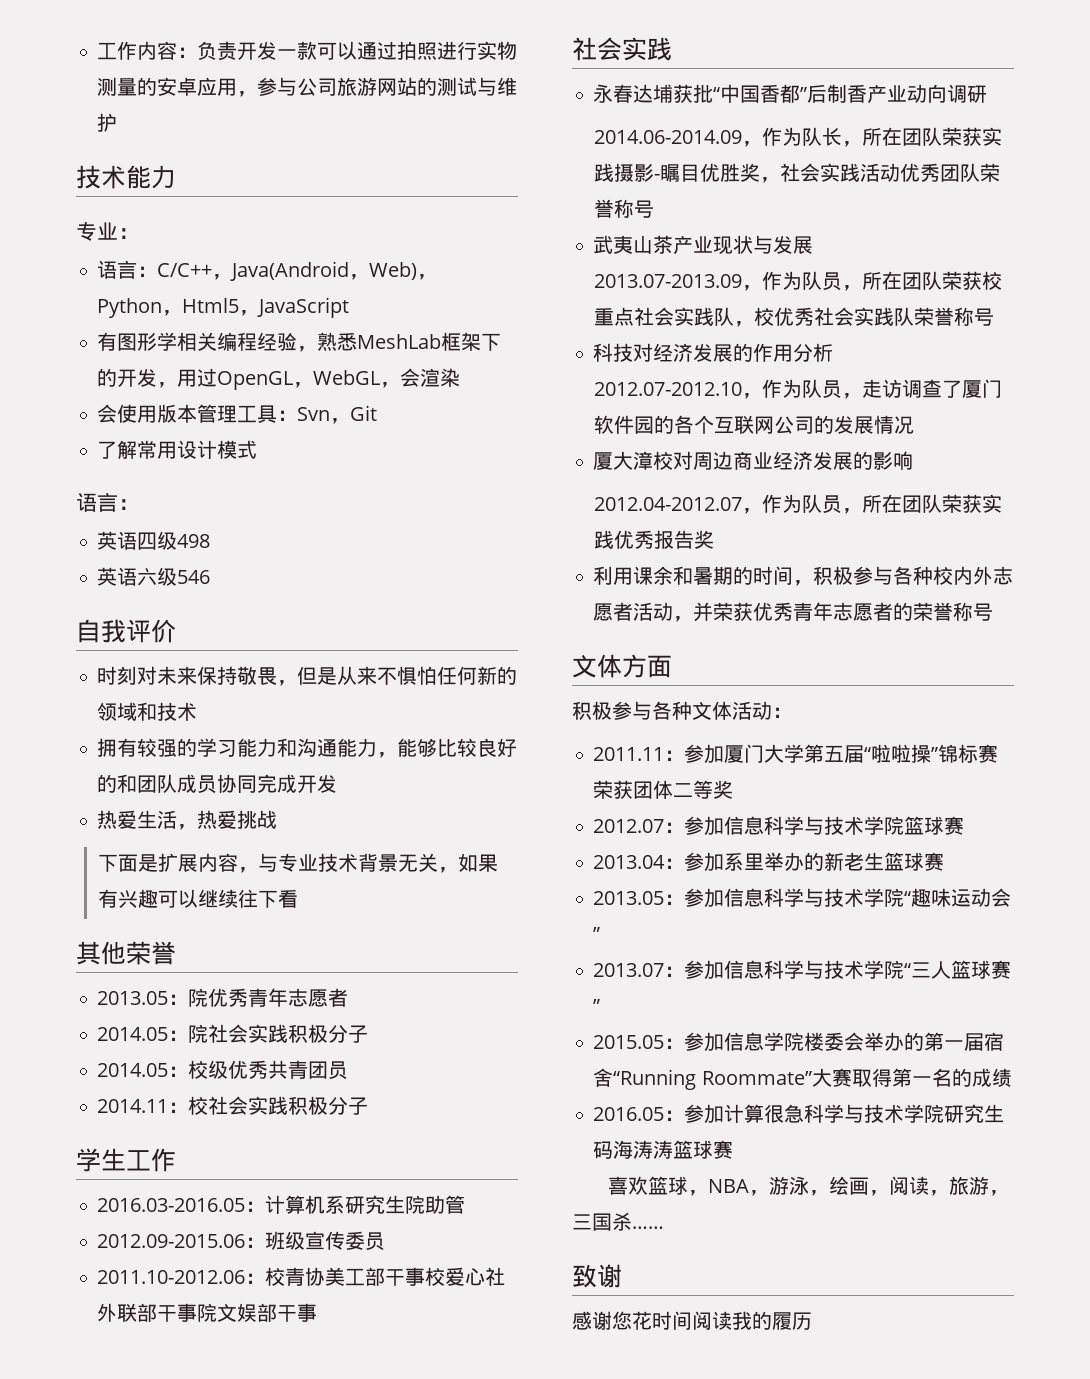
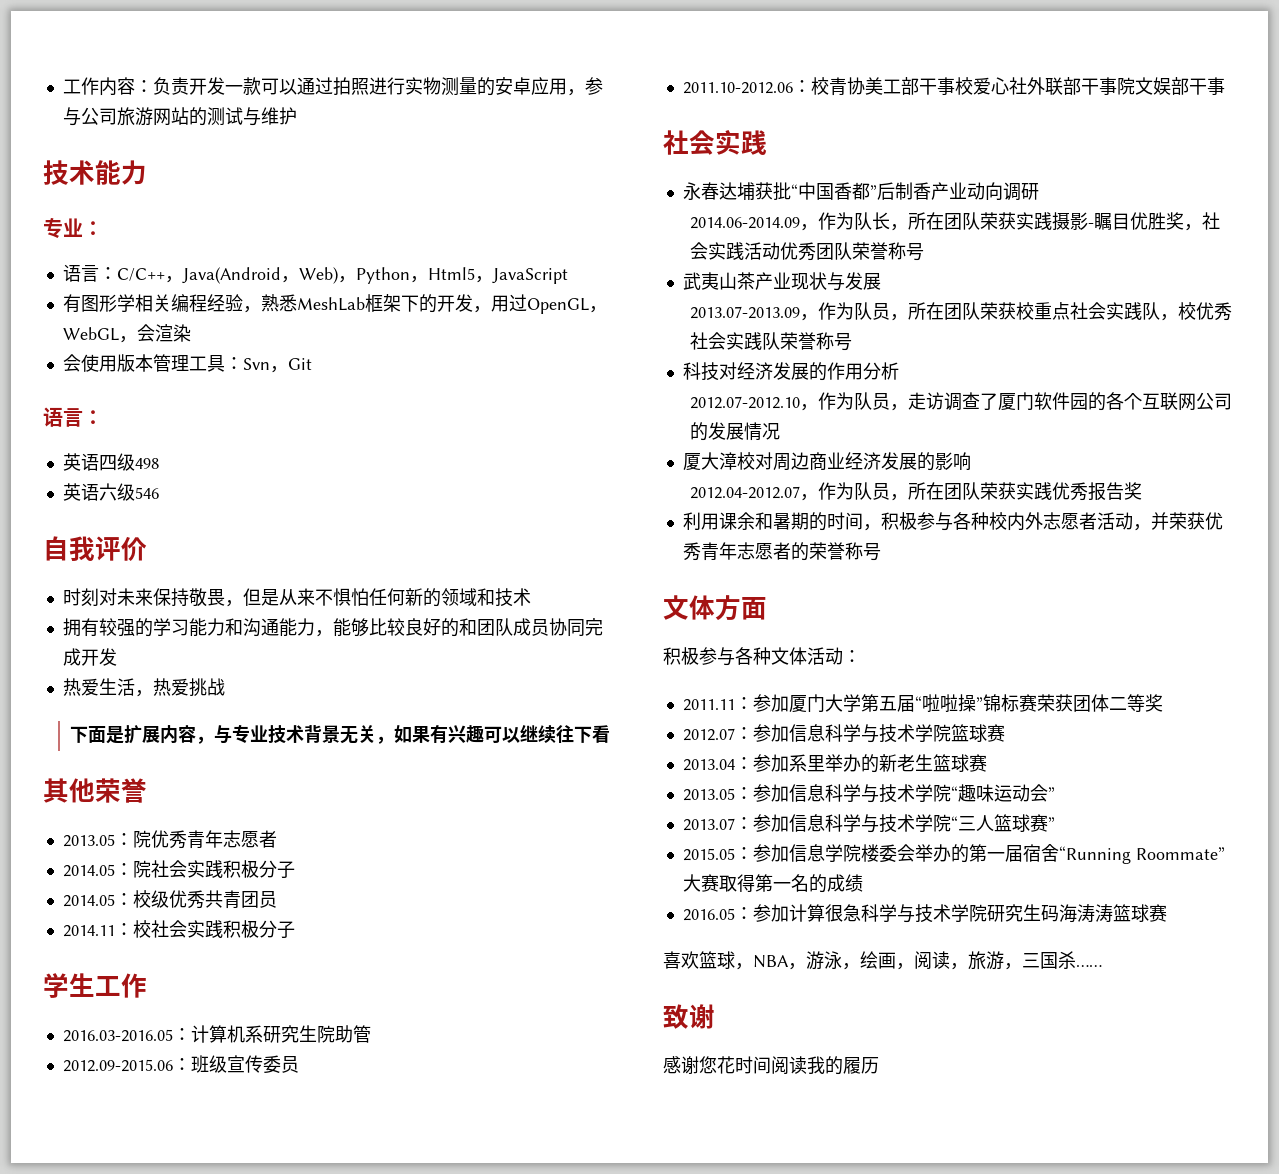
[97,440,258,459] // 了解常用设计模式 -> (312, 364) none

